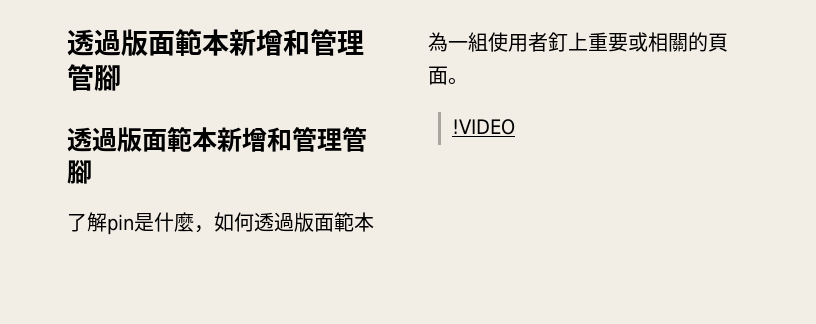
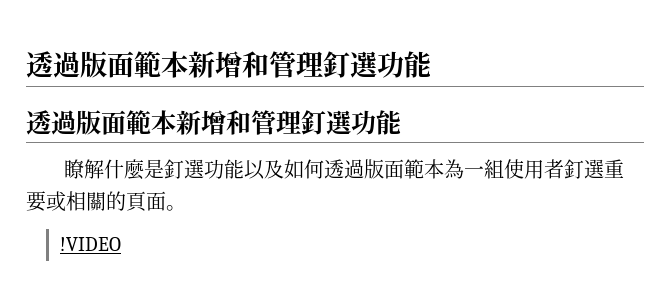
[67,29,364,56] [67,64,121,91] [67,127,367,152] [67,159,92,184] [67,212,214,235] 透過版面範本新增和管理管腳 // 透過版面範本新增和管理管腳 // 了解pin是什麼， -> [26,51,431,78] [26,110,401,135] [64,159,285,180] 透過版面範本新增和管理釘選功能 // 透過版面範本新增和管理釘選功能 // 瞭解什麼是釘選功能以及
[568,32,588,51] 上 -> [584,159,606,179] 選

